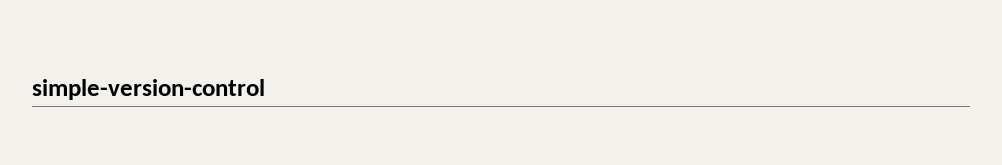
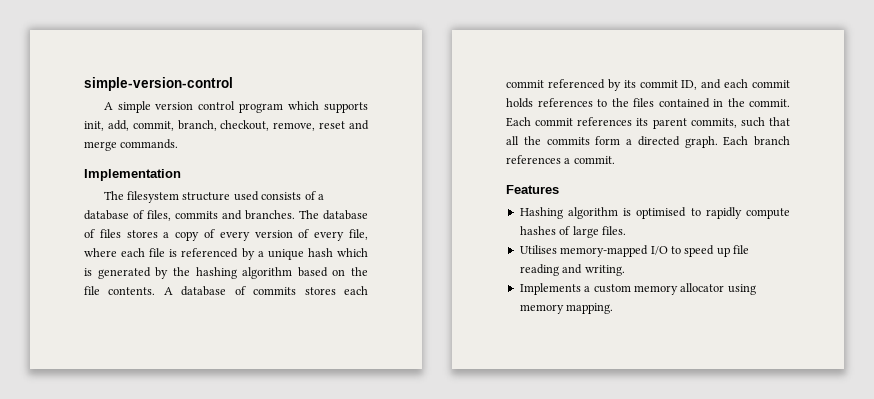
(265, 89) none -> [103,101,368,113] [84,120,369,131] [84,139,179,151] [84,169,181,181] [103,191,324,203] [84,210,368,221] [84,229,369,241] [84,248,368,260] [84,267,368,279] [84,286,368,296] [506,79,790,91] [506,98,790,108] [506,117,790,129] [506,136,790,148] [506,155,615,164] [506,185,559,194] [519,207,790,219] [519,226,626,238] [519,245,749,257] [519,264,625,276] [519,283,756,295] [519,303,614,314] // A simple version control program which supports init, add, commit, branch, checkout, remove, reset and merge commands. // Implementation // The filesystem structure used consists of a database of files, commits and branches. The database of files stores a copy of every version of every file, where each file is referenced by a unique hash which is generated by the hashing algorithm based on the file contents. A database of commits stores each commit referenced by its commit ID, and each commit holds references to the files contained in the commit. Each commit references its parent commits, such that all the commits form a directed graph. Each branch references a commit. // Features // Hashing algorithm is optimised to rapidly compute hashes of large files. // Utilises memory-mapped I/O to speed up file reading and writing. // Implements a custom memory allocator using memory mapping.

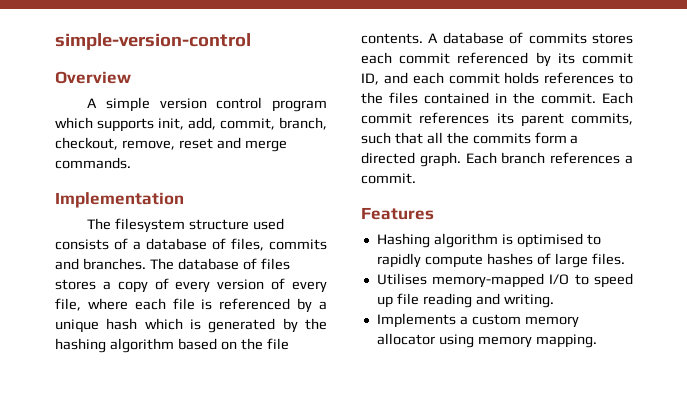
(233, 84) none -> [55,71,131,84] // Overview

